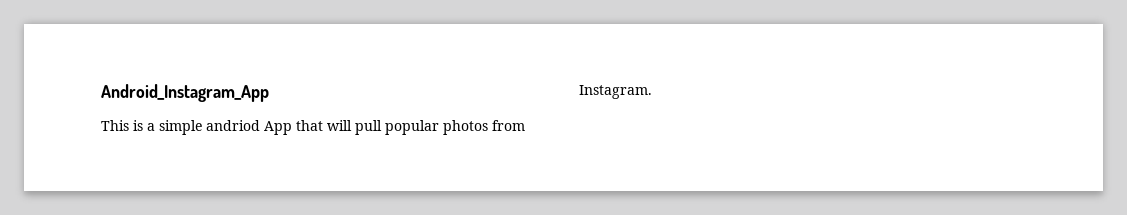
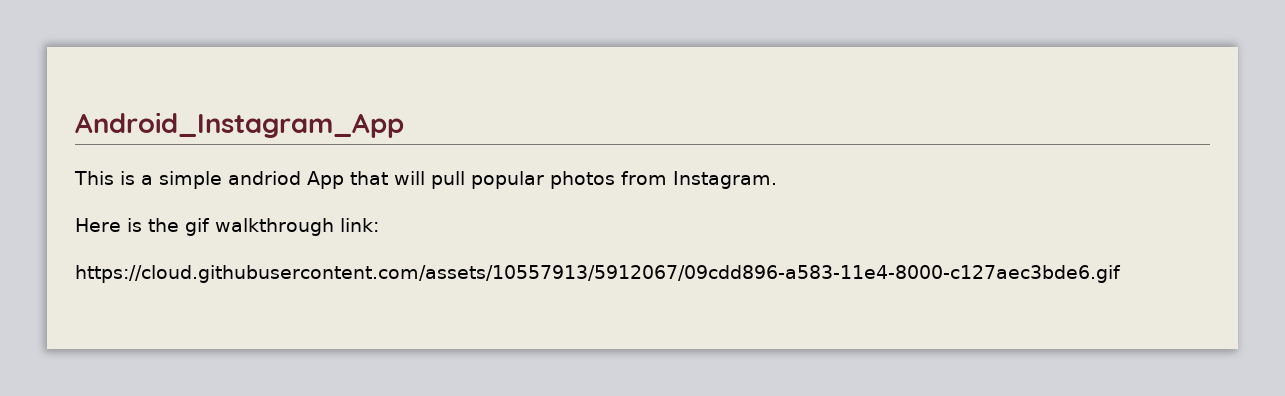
(652, 92) none -> [75,218,379,236] [75,265,1121,283] // Here is the gif walkthrough link: // https://cloud.githubusercontent.com/assets/10557913/5912067/09cdd896-a583-11e4-8000-c127aec3bde6.gif

